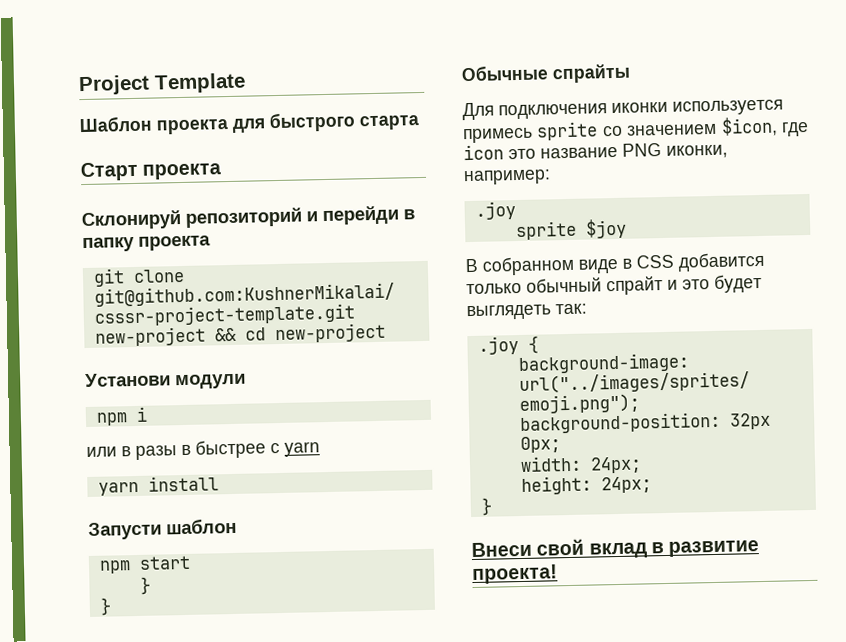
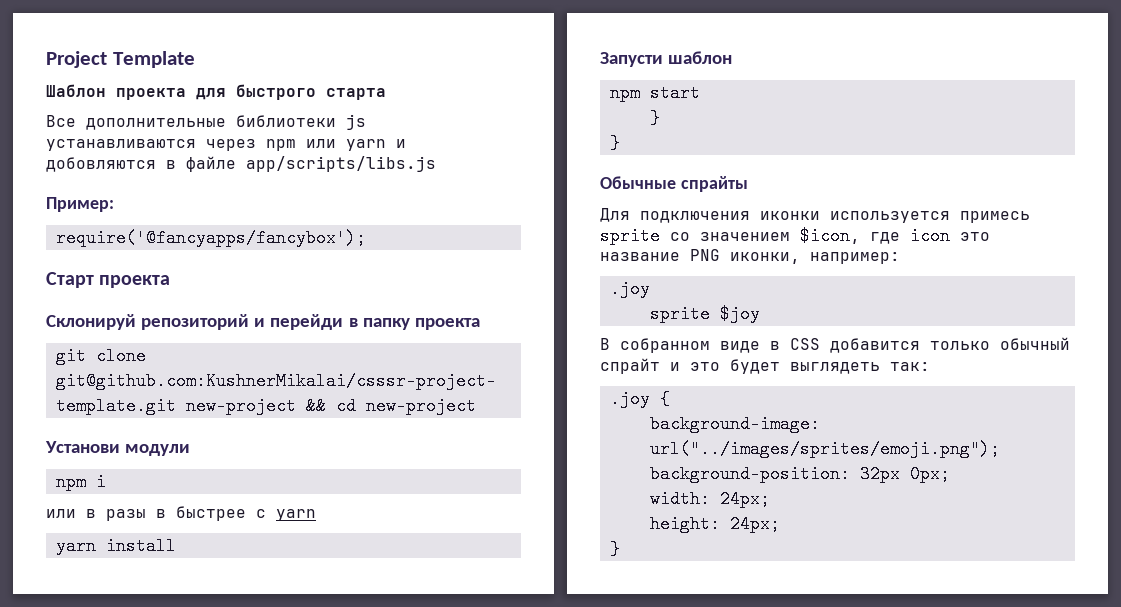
(420, 123) none -> [46,114,366,130] [46,139,406,151] [46,156,436,172] [46,197,114,212] [55,229,366,247] // Все дополнительные библиотеки js устанавливаются через npm или yarn и добовляются в файле app/scripts/libs.js // Пример: // require('@fancyapps/fancybox');
[471,538,760,559] [472,564,558,585] // Внеси свой вклад в развитие проекта! -> (620, 549) none

